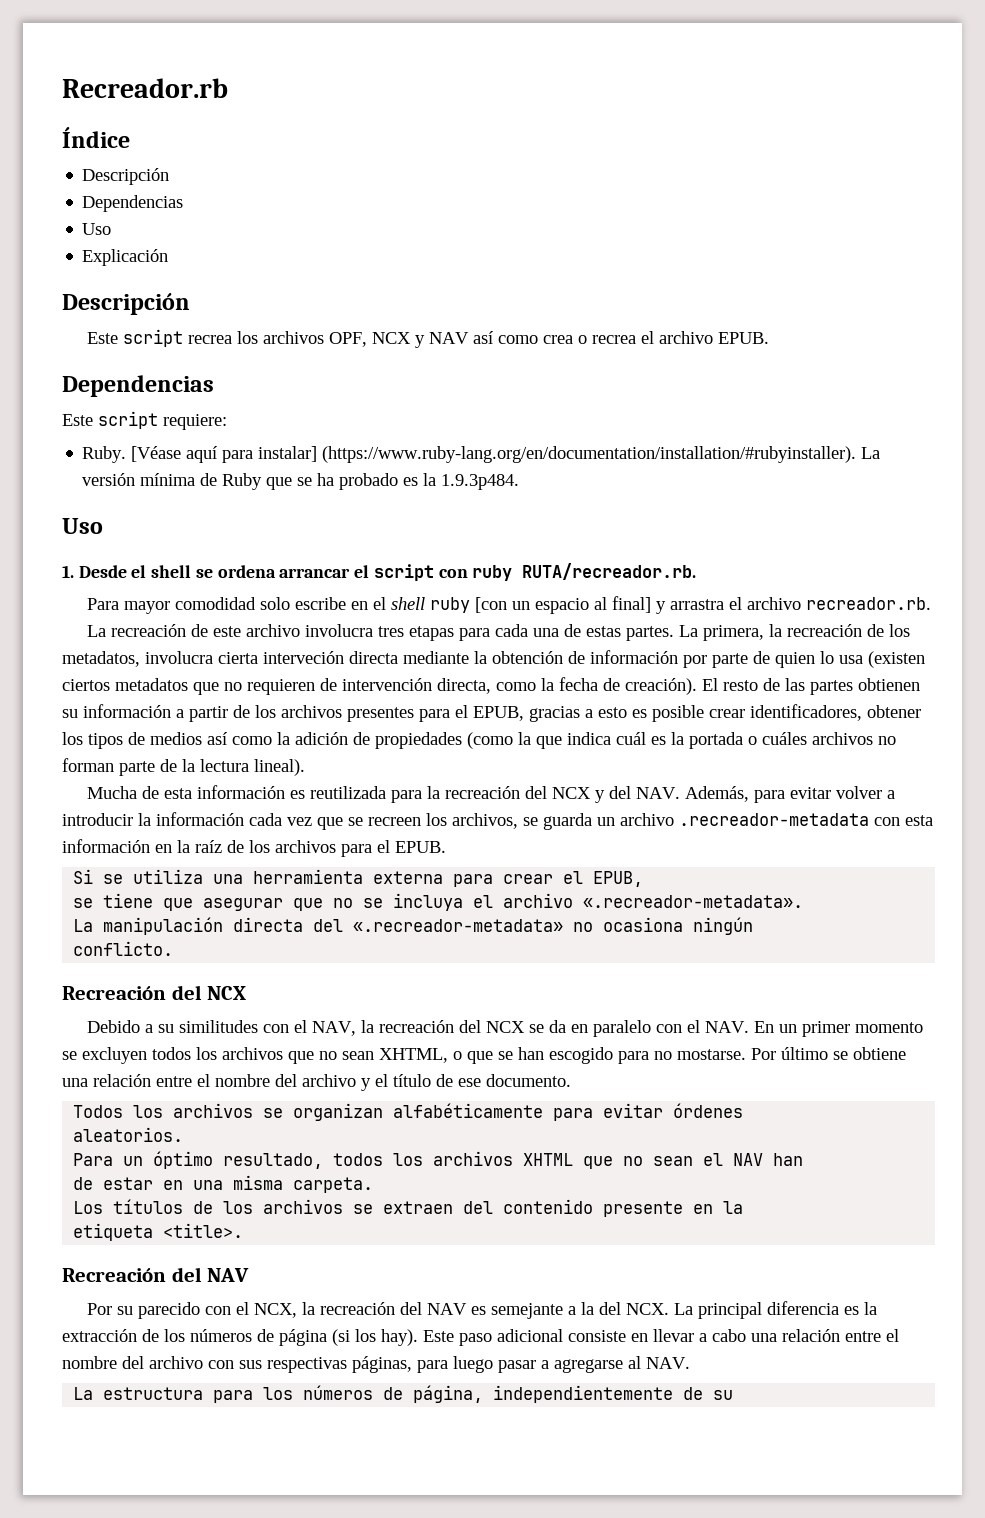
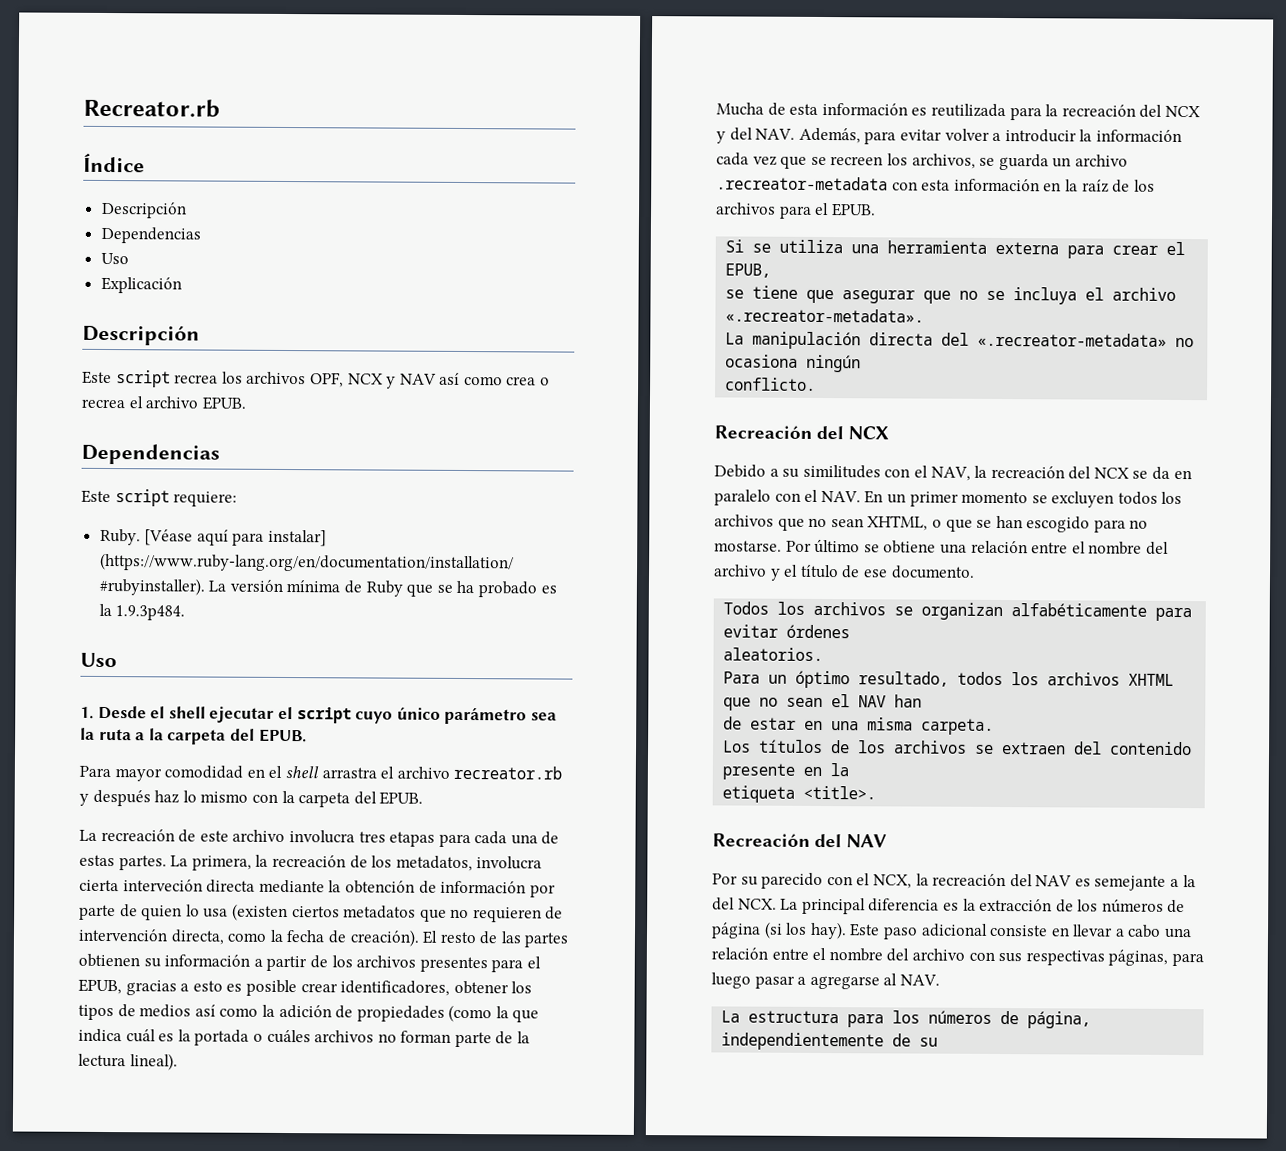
[62,78,228,98] Recreador.rb -> [83,98,220,118] Recreator.rb
[195,563,697,581] se ordena arrancar el script con ruby RUTA/recreador.rb. -> [209,706,557,725] [80,727,307,745] ejecutar el script cuyo único parámetro sea la ruta a la carpeta del EPUB.
[259,597,346,610] solo escribe -> (244, 772) none
[429,596,931,614] ruby [con un espacio al final] y arrastra el archivo recreador.rb. -> [321,765,563,780] [79,789,424,808] arrastra el archivo recreator.rb y después haz lo mismo con la carpeta del EPUB.
[679,813,869,826] .recreador-metadata -> [716,176,888,191] .recreator-metadata
[583,895,804,908] «.recreador-metadata». -> [725,308,925,323] «.recreator-metadata».
[353,919,564,932] «.recreador-metadata» -> [977,332,1168,347] «.recreator-metadata»

